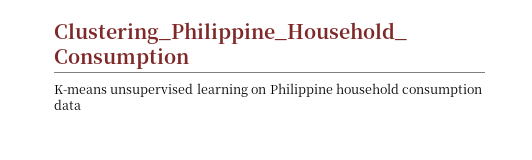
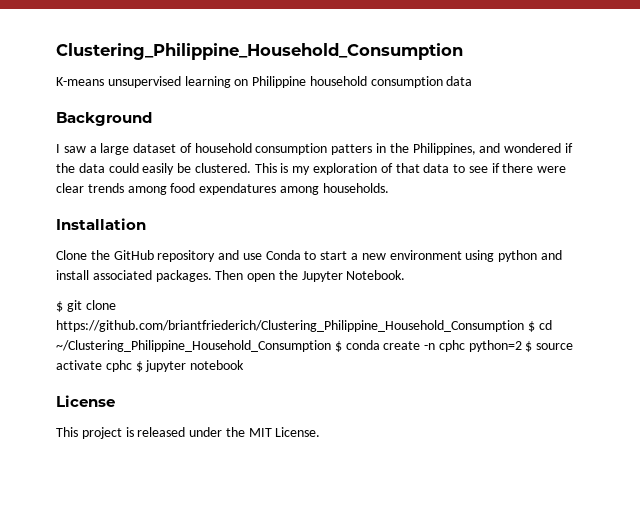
(81, 104) none -> [56,112,152,126] [56,143,573,155] [56,163,567,175] [56,183,389,195] [56,218,146,230] [56,250,562,262] [56,270,406,282] [56,300,116,312] [56,320,552,332] [56,340,574,352] [56,360,245,372] [56,395,115,407] [56,427,321,439] // Background // I saw a large dataset of household consumption patters in the Philippines, and wondered if the data could easily be clustered. This is my exploration of that data to see if there were clear trends among food expendatures among households. // Installation // Clone the GitHub repository and use Conda to start a new environment using python and install associated packages. Then open the Jupyter Notebook. // $ git clone https://github.com/briantfriederich/Clustering_Philippine_Household_Consumption $ cd ~/Clustering_Philippine_Household_Consumption $ conda create -n cphc python=2 $ source activate cphc $ jupyter notebook // License // This project is released under the MIT License.

